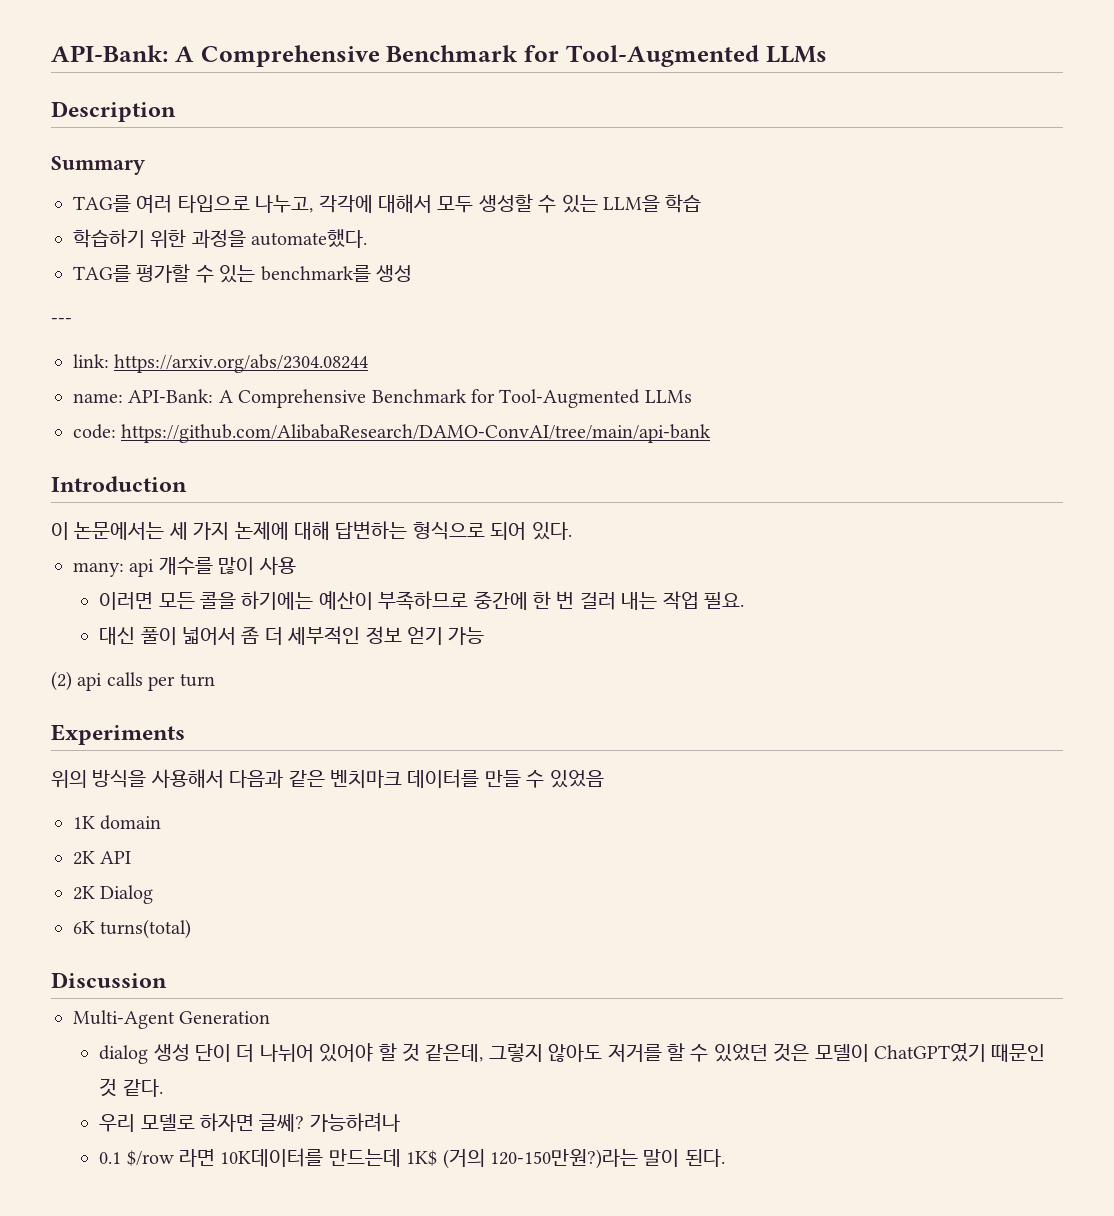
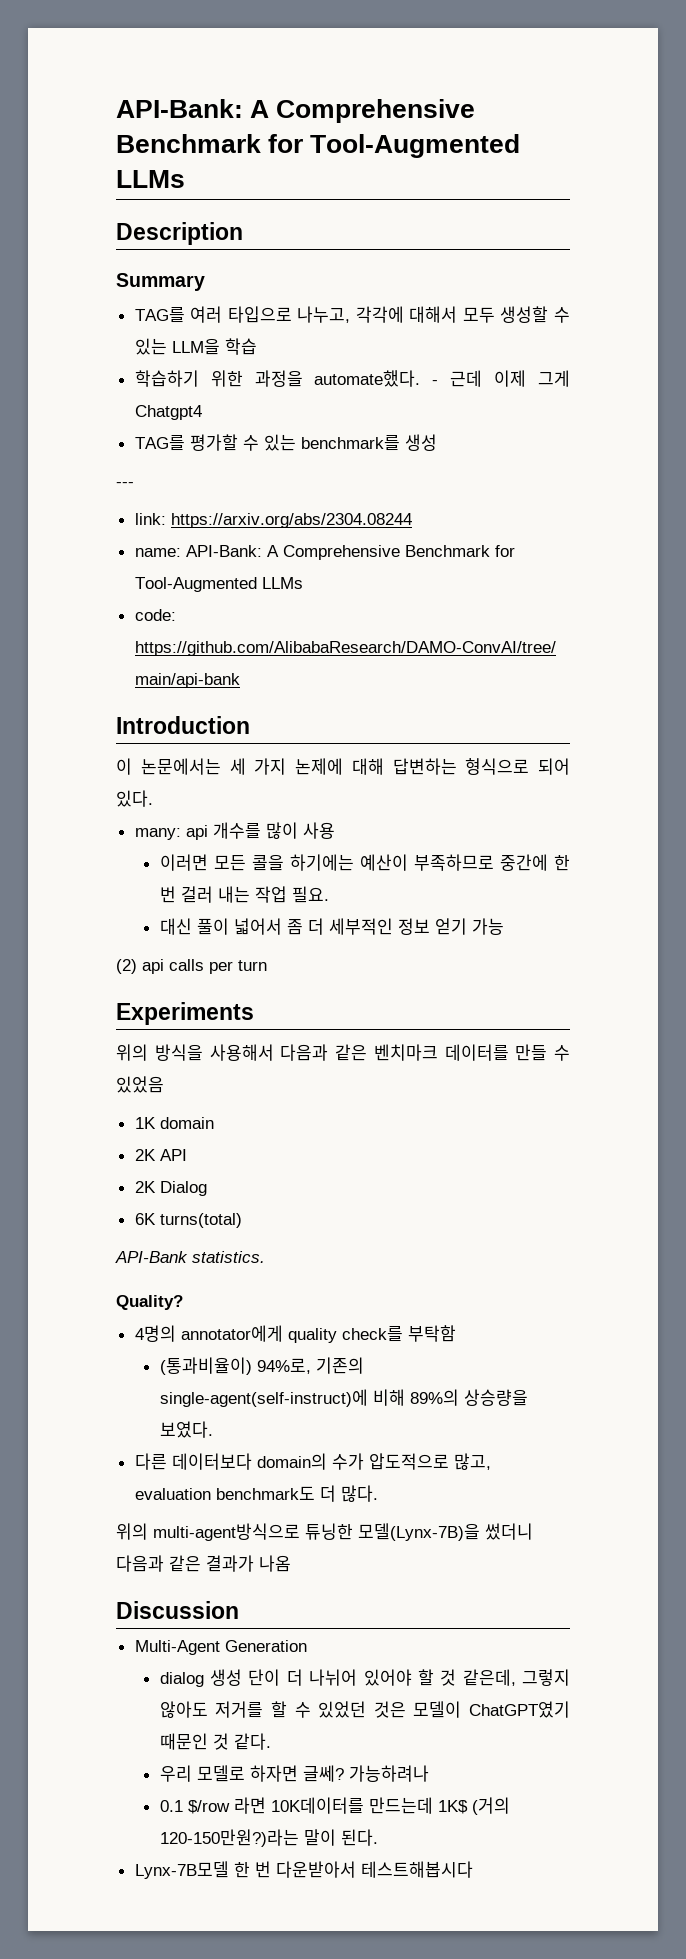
(368, 238) none -> [432,370,570,387] [134,405,202,420] - 근데 이제 그게 Chatgpt4
(192, 929) none -> [115,1251,265,1263] [116,1295,183,1310] [134,1325,456,1343] [159,1357,364,1375] [159,1389,528,1407] [159,1421,213,1438] [134,1453,491,1470] [134,1485,378,1502] [116,1523,533,1541] [116,1555,291,1572] // API-Bank statistics. // Quality? // 4명의 annotator에게 quality check를 부탁함 // (통과비율이) 94%로, 기존의 single-agent(self-instruct)에 비해 89%의 상승량을 보였다. // 다른 데이터보다 domain의 수가 압도적으로 많고, evaluation benchmark도 더 많다. // 위의 multi-agent방식으로 튜닝한 모델(Lynx-7B)을 썼더니 다음과 같은 결과가 나옴
(725, 1158) none -> [134,1861,473,1879] // Lynx-7B모델 한 번 다운받아서 테스트해봅시다

